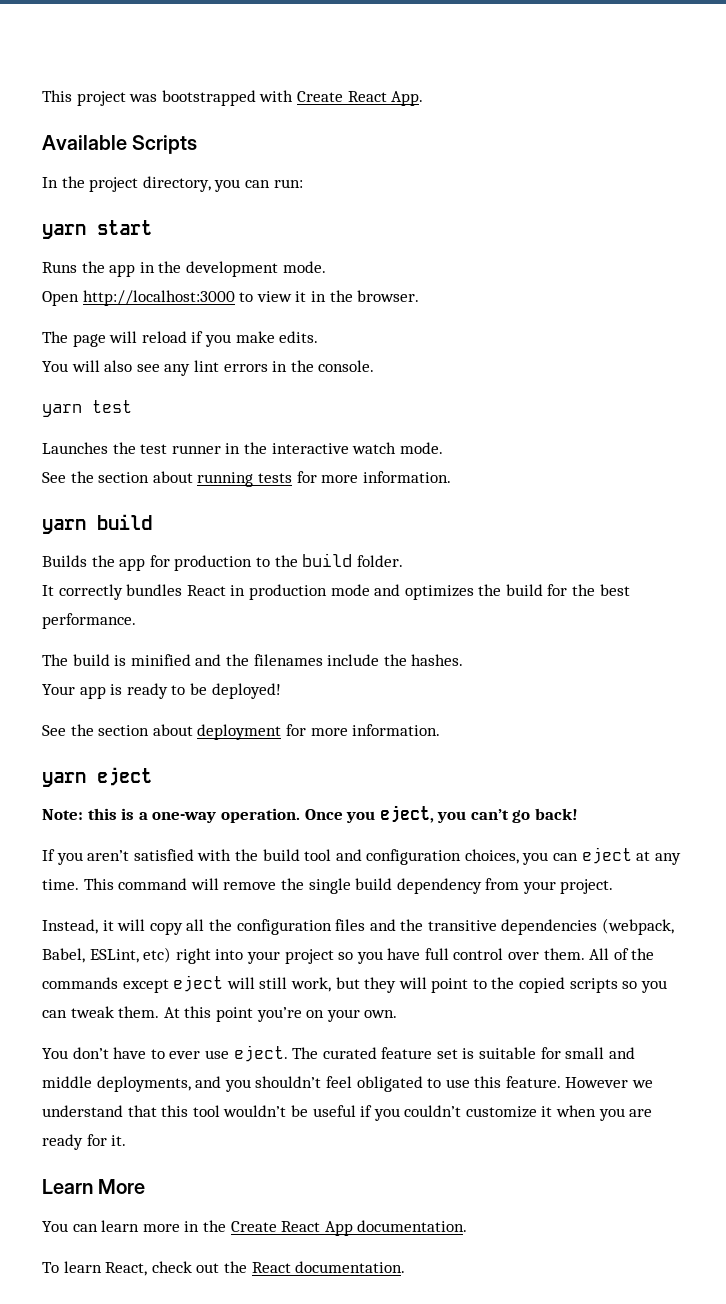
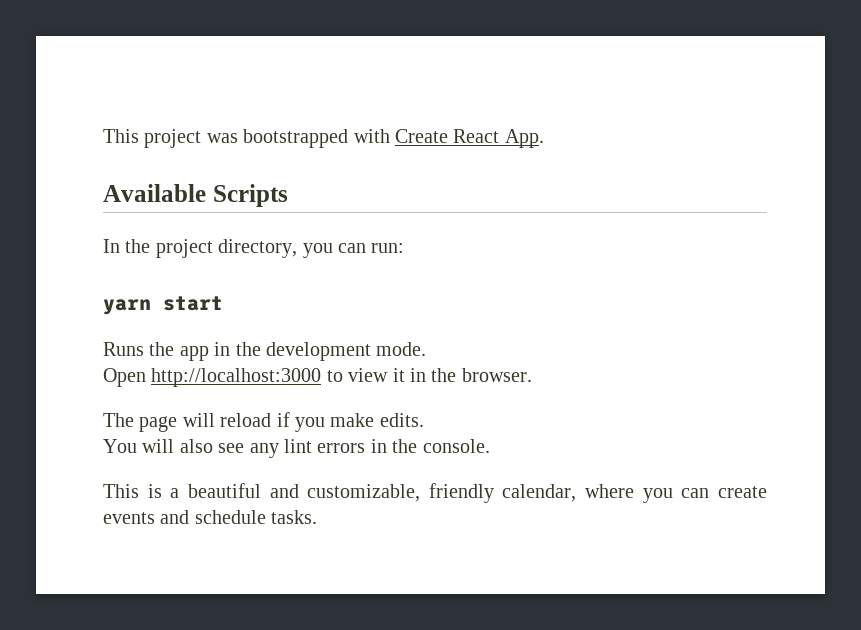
[42,400,132,417] [42,442,443,454] [42,471,451,487] [42,514,152,534] [42,553,403,571] [42,584,630,600] [42,613,136,629] [42,654,464,666] [42,683,281,699] [42,724,441,740] [42,767,152,787] [42,805,579,823] [42,847,681,865] [42,878,614,894] [42,918,675,935] [42,947,655,964] [42,975,667,993] [42,1006,398,1022] [42,1045,635,1062] [42,1076,654,1092] [42,1105,653,1121] [42,1134,127,1150] [42,1179,146,1194] [42,1220,468,1236] [42,1261,406,1276] yarn test // Launches the test runner in the interactive watch mode. // See the section about running tests for more information. // yarn build // Builds the app for production to the build folder. // It correctly bundles React in production mode and optimizes the build for the best performance. // The build is minified and the filenames include the hashes. // Your app is ready to be deployed! // See the section about deployment for more information. // yarn eject // Note: this is a one-way operation. Once you eject, you can’t go back! // If you aren’t satisfied with the build tool and configuration choices, you can eject at any time. This command will remove the single build dependency from your project. // Instead, it will copy all the configuration files and the transitive dependencies (webpack, Babel, ESLint, etc) right into your project so you have full control over them. All of the commands except eject will still work, but they will point to the copied scripts so you can tweak them. At this point you’re on your own. // You don’t have to ever use eject. The curated feature set is suitable for small and middle deployments, and you shouldn’t feel obligated to use this feature. However we understand that this tool wouldn’t be useful if you couldn’t customize it when you are ready for it. // Learn More // You can learn more in the Create React App documentation. // To learn React, check out the React documentation. -> [103,483,767,503] [103,510,318,524] This is a beautiful and customizable, friendly calendar, where you can create events and schedule tasks.

